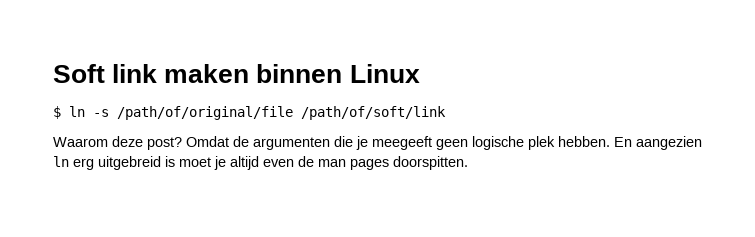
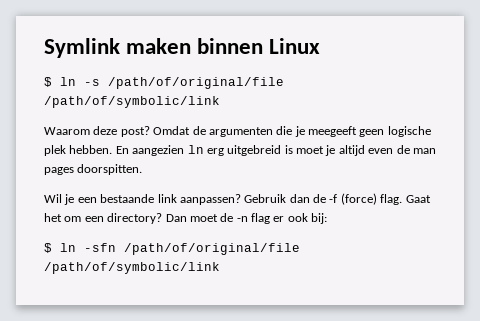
[53,64,158,83] Soft link -> [44,38,120,58] Symlink
[301,106,446,120] /path/of/soft/link -> [44,96,220,108] /path/of/symbolic/link
(468, 163) none -> [44,193,431,205] [44,213,328,224] [44,243,300,255] [44,262,220,274] // Wil je een bestaande link aanpassen? Gebruik dan de -f (force) flag. Gaat het om een directory? Dan moet de -n flag er ook bij: // $ ln -sfn /path/of/original/file /path/of/symbolic/link

